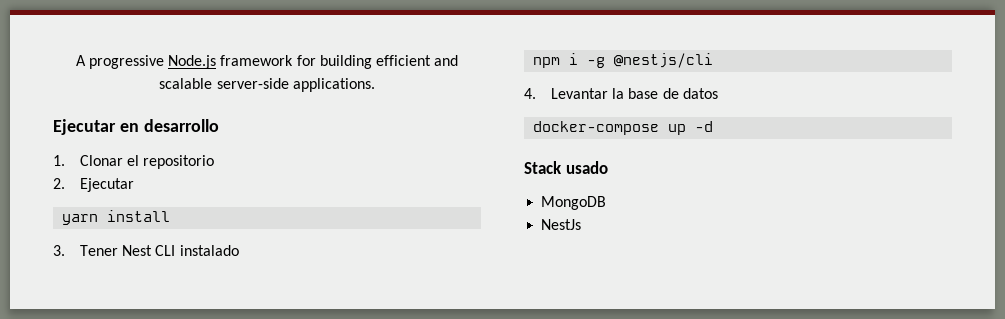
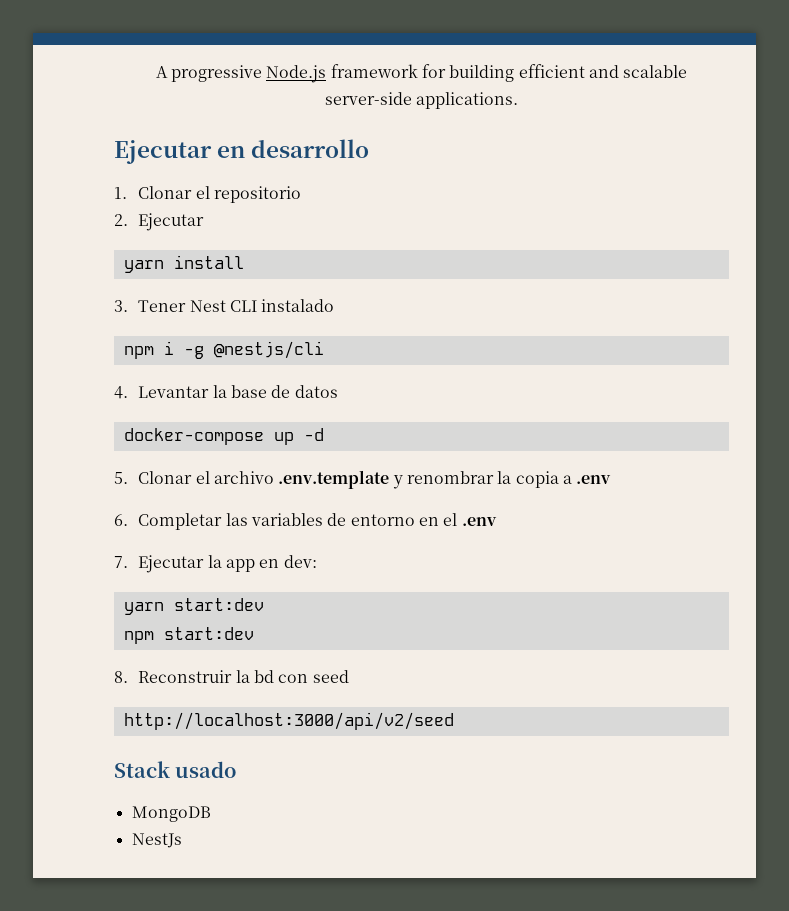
(714, 126) none -> [114,470,612,489] [114,513,497,530] [114,555,317,573] [123,598,264,615] [123,627,254,644] [114,670,349,683] [123,712,454,730] // 5. Clonar el archivo .env.template y renombrar la copia a .env // 6. Completar las variables de entorno en el .env // 7. Ejecutar la app en dev: // yarn start:dev // npm start:dev // 8. Reconstruir la bd con seed // http://localhost:3000/api/v2/seed

